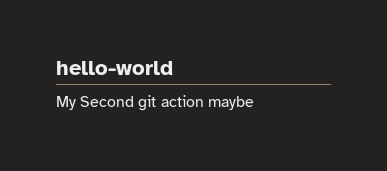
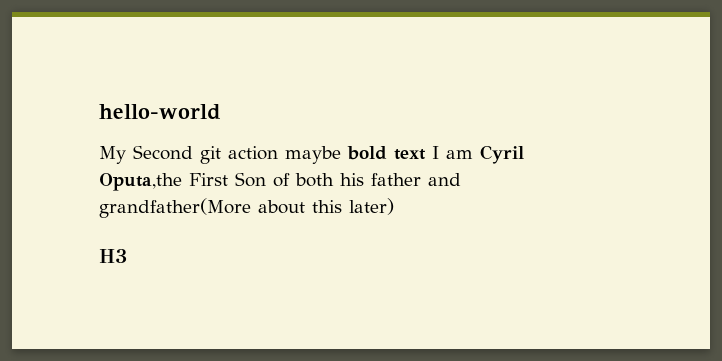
(254, 103) none -> [347,145,524,164] [99,172,461,191] [99,198,394,218] [99,249,127,263] bold text I am Cyril Oputa,the First Son of both his father and grandfather(More about this later) // H3

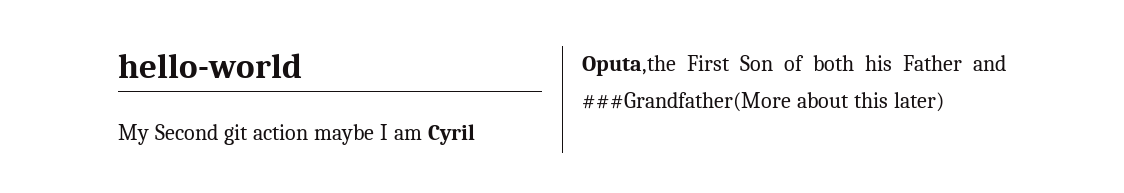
[347,146,426,160] bold text -> (374, 134) none
[371,173,461,186] [99,198,251,218] father and grandfather(More -> [903,55,1006,71] [582,92,791,112] Father and ###Grandfather(More
[99,249,127,263] // H3 -> (944, 102) none

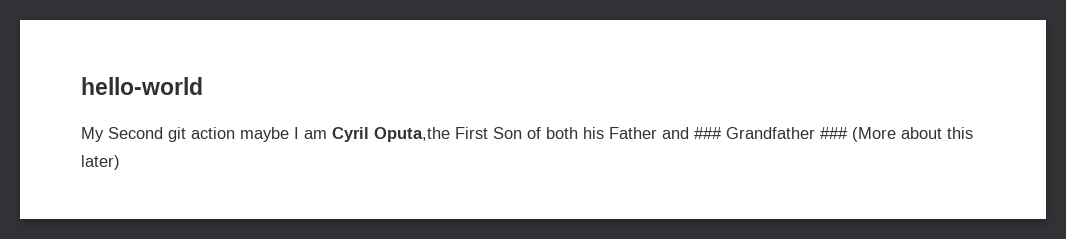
[582,92,791,112] ###Grandfather(More -> [694,127,896,142] ### Grandfather ### (More

